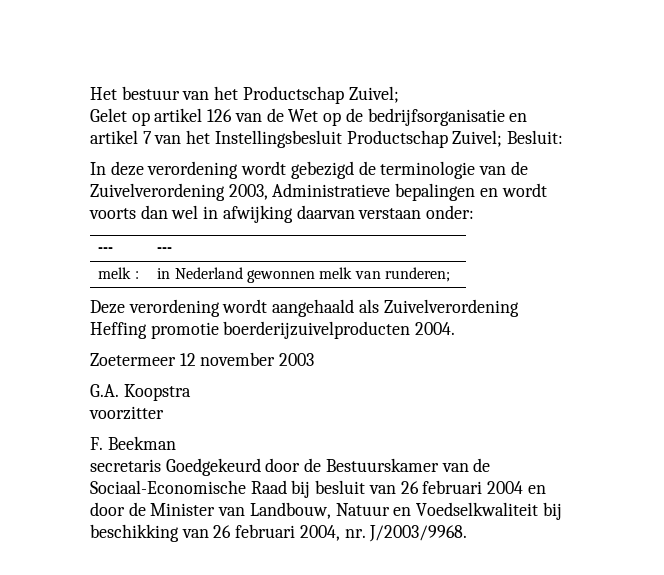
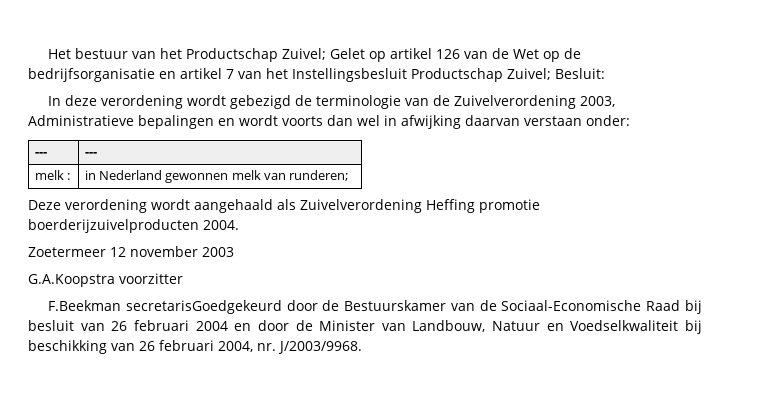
(399, 94) // -> (326, 54) none
[90,384,191,401] G.A. Koopstra // -> [28,274,115,287] G.A.Koopstra
[90,436,176,450] [90,458,261,476] F. Beekman // secretaris Goedgekeurd -> [47,300,282,314] F.Beekman secretarisGoedgekeurd

